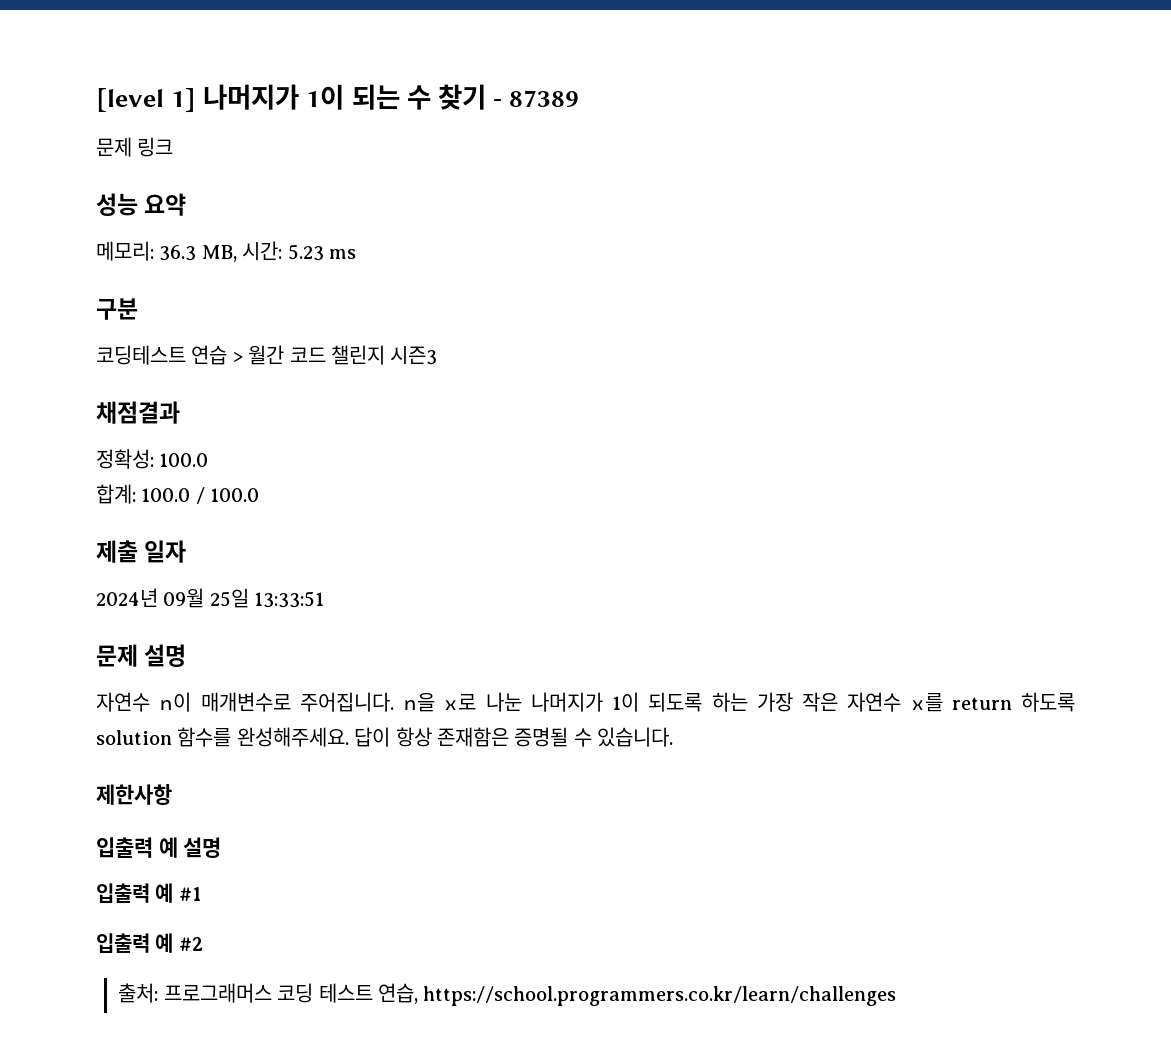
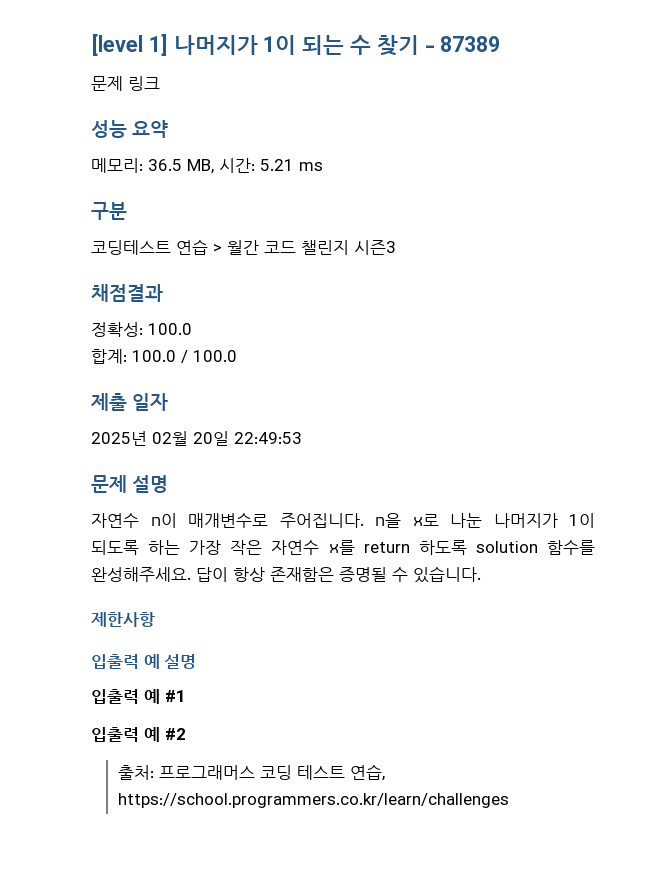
[159,245,197,261] 36.3 -> [148,159,182,171] 36.5
[287,244,324,261] 5.23 -> [260,159,294,171] 5.21
[96,588,325,608] 2024년 09월 25일 13:33:51 -> [91,431,302,446] 2025년 02월 20일 22:49:53

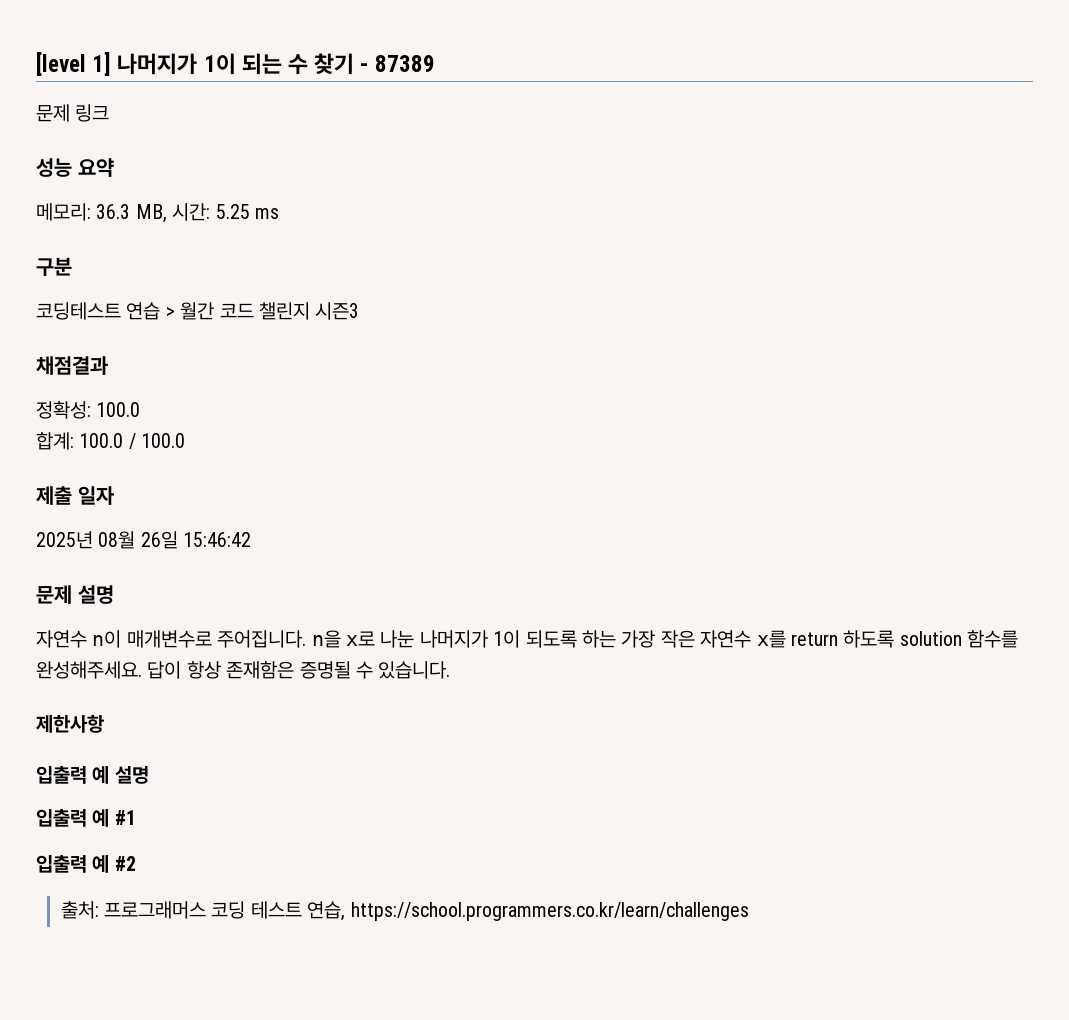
[148,159,182,171] 36.5 -> [96,204,131,219] 36.3
[260,159,294,171] 5.21 -> [215,204,250,219] 5.25
[152,431,302,446] 02월 20일 22:49:53 -> [98,531,252,549] 08월 26일 15:46:42

